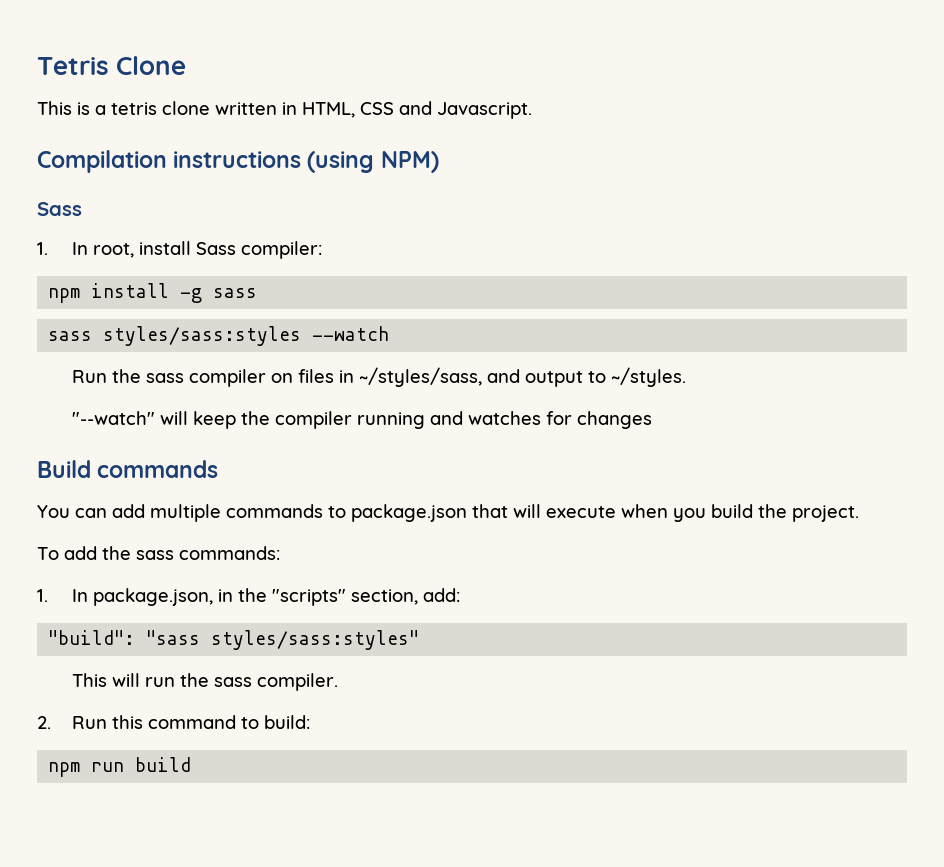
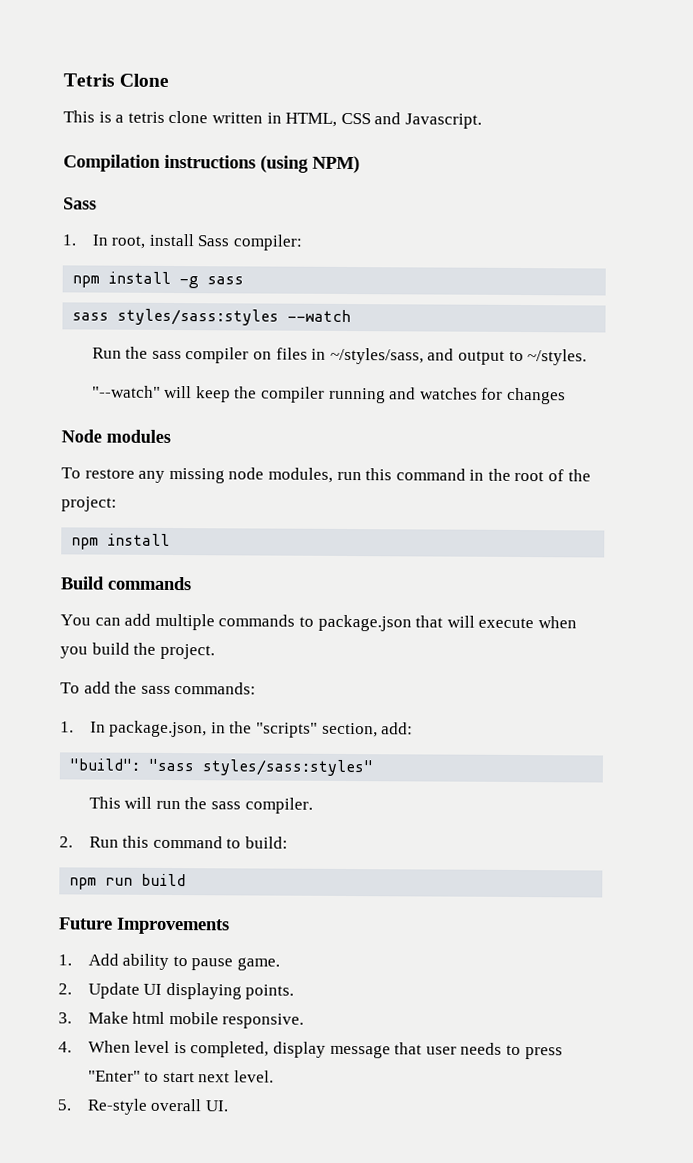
(653, 420) none -> [61,429,171,443] [61,467,591,484] [61,496,117,512] [71,533,171,550] // Node modules // To restore any missing node modules, run this command in the root of the project: // npm install
(192, 764) none -> [58,917,230,935] [58,953,281,971] [58,982,295,1000] [58,1011,305,1029] [58,1040,563,1060] [87,1070,275,1083] [57,1098,229,1115] // Future Improvements // 1. Add ability to pause game. // 2. Update UI displaying points. // 3. Make html mobile responsive. // 4. When level is completed, display message that user needs to press "Enter" to start next level. // 5. Re-style overall UI.

